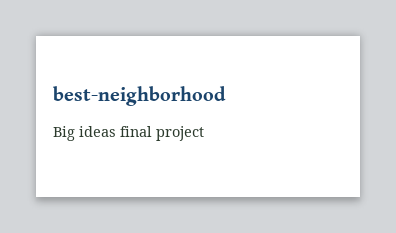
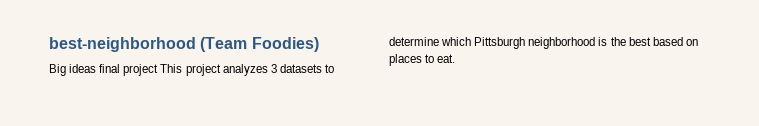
(226, 96) none -> [200,37,319,52] (Team Foodies)
(204, 133) none -> [160,64,334,76] [389,37,698,49] [389,54,456,66] This project analyzes 3 datasets to determine which Pittsburgh neighborhood is the best based on places to eat.

